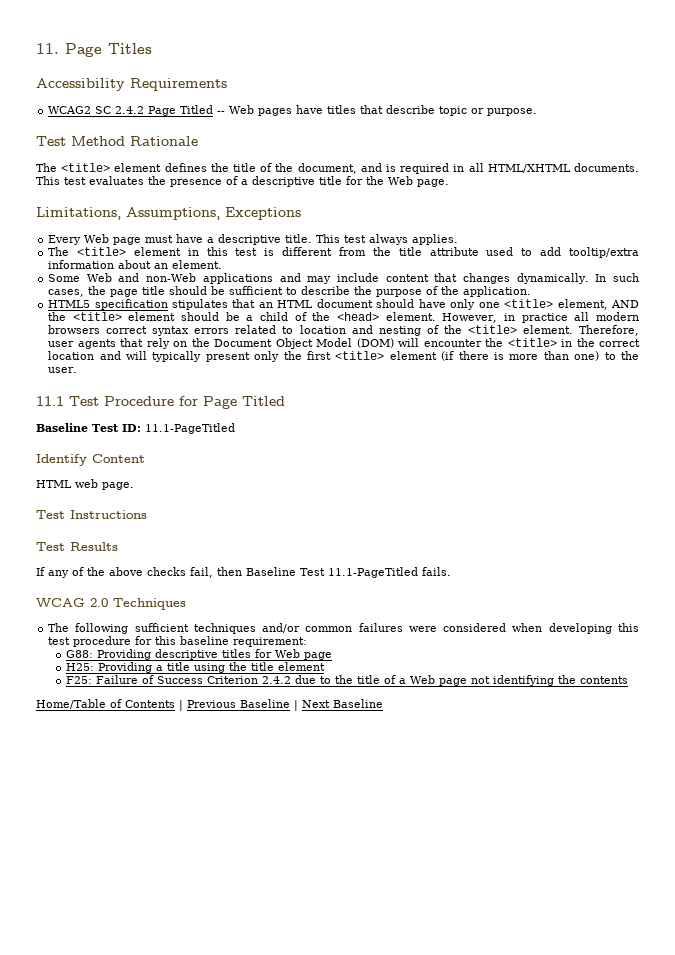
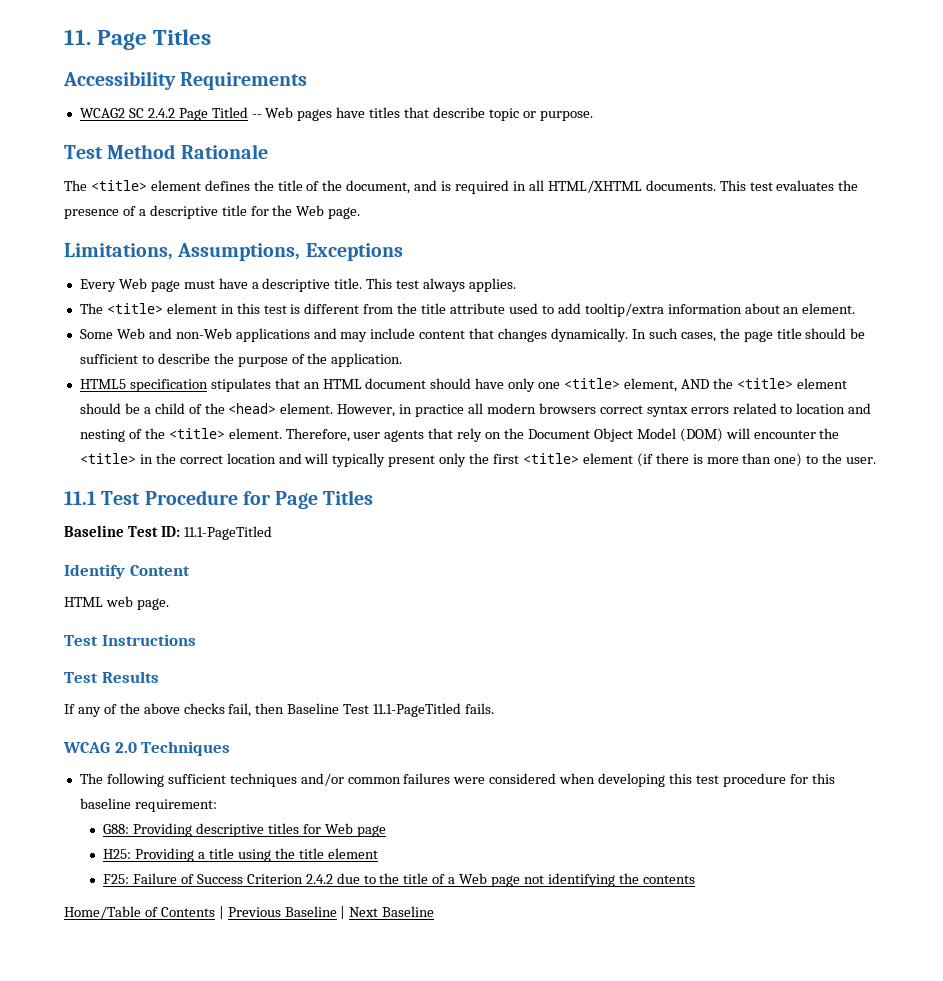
[242,396,285,406] Titled -> [323,490,374,505] Titles

